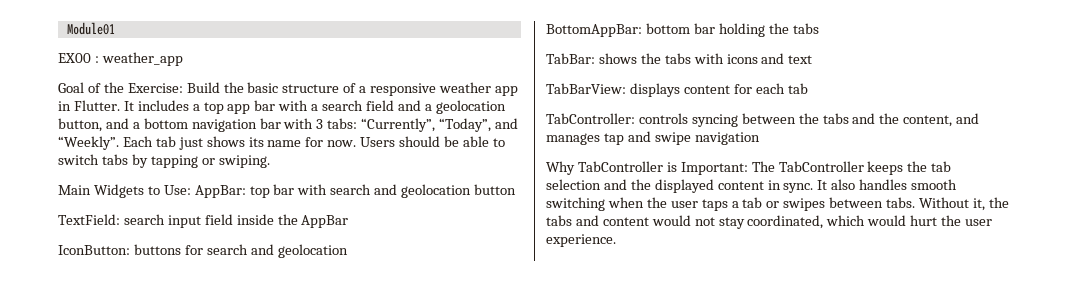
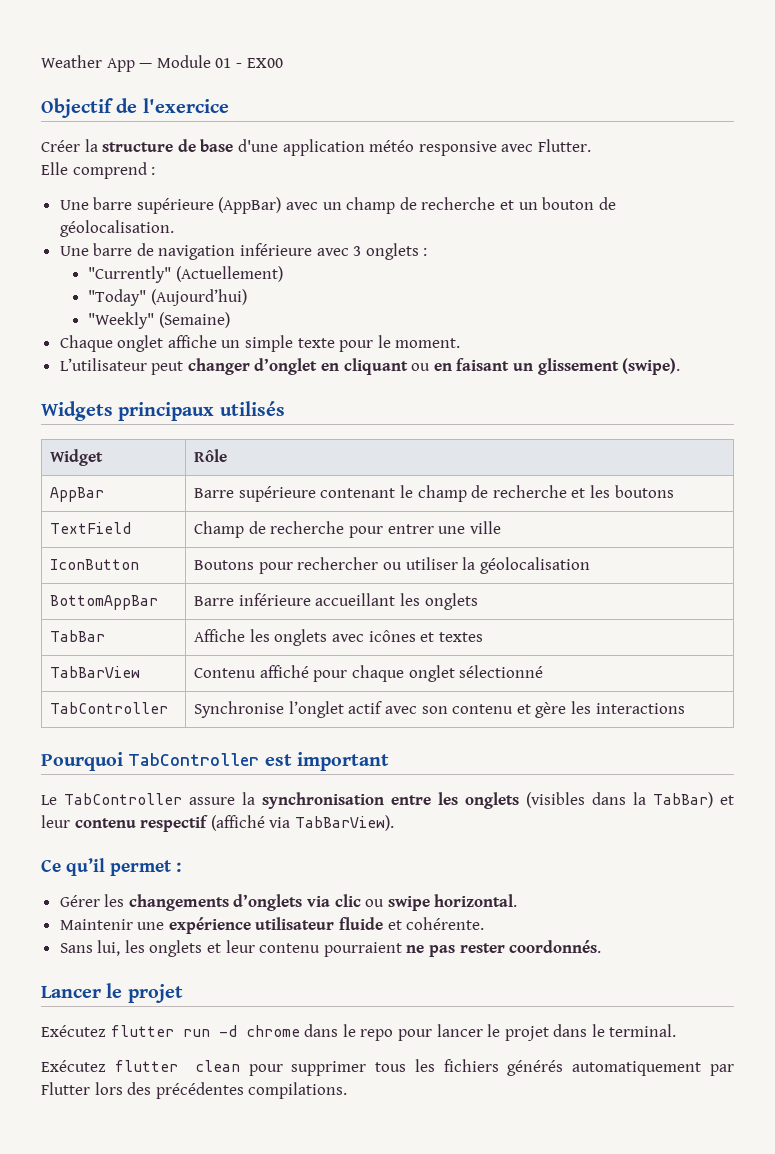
[66,22,115,35] [58,52,183,66] [58,82,518,96] [58,100,506,114] [58,118,519,132] [58,136,505,150] [58,154,270,168] [58,184,517,198] [58,214,349,228] [58,244,348,258] [546,23,819,37] [546,53,813,64] [546,83,808,97] [546,113,980,127] [546,131,760,145] [546,161,952,175] [546,179,958,193] [546,197,1009,211] [546,215,993,229] [546,234,616,247] Module01 // EX00 : weather_app // Goal of the Exercise: Build the basic structure of a responsive weather app in Flutter. It includes a top app bar with a search field and a geolocation button, and a bottom navigation bar with 3 tabs: “Currently”, “Today”, and “Weekly”. Each tab just shows its name for now. Users should be able to switch tabs by tapping or swiping. // Main Widgets to Use: AppBar: top bar with search and geolocation button // TextField: search input field inside the AppBar // IconButton: buttons for search and geolocation // BottomAppBar: bottom bar holding the tabs // TabBar: shows the tabs with icons and text // TabBarView: displays content for each tab // TabController: controls syncing between the tabs and the content, and manages tap and swipe navigation // Why TabController is Important: The TabController keeps the tab selection and the displayed content in sync. It also handles smooth switching when the user taps a tab or swipes between tabs. Without it, the tabs and content would not stay coordinated, which would hurt the user experience. -> [41,55,283,72] [41,98,229,118] [41,139,591,156] [41,162,156,179] [59,197,616,214] [59,220,174,237] [59,243,428,260] [88,266,283,283] [88,289,247,306] [88,312,230,329] [59,335,461,352] [59,358,681,375] [41,401,285,421] [50,449,104,466] [194,449,228,462] [50,487,105,502] [194,485,674,502] [50,522,132,534] [194,521,501,538] [50,559,140,570] [194,557,590,574] [50,595,159,610] [194,593,478,610] [50,630,106,642] [194,629,483,646] [50,666,141,678] [194,665,544,682] [50,702,169,714] [194,701,685,718] [41,752,390,771] [41,792,734,809] [41,815,394,832] [41,858,181,876] [59,894,518,911] [59,917,485,934] [59,940,602,957] [41,983,183,1003] [41,1024,677,1041] [41,1059,734,1076] [41,1082,348,1099] Weather App — Module 01 - EX00 // Objectif de l'exercice // Créer la structure de base d'une application météo responsive avec Flutter. // Elle comprend : // Une barre supérieure (AppBar) avec un champ de recherche et un bouton de géolocalisation. // Une barre de navigation inférieure avec 3 onglets : // "Currently" (Actuellement) // "Today" (Aujourd’hui) // "Weekly" (Semaine) // Chaque onglet affiche un simple texte pour le moment. // L’utilisateur peut changer d’onglet en cliquant ou en faisant un glissement (swipe). // Widgets principaux utilisés // Widget | Rôle // AppBar | Barre supérieure contenant le champ de recherche et les boutons // TextField | Champ de recherche pour entrer une ville // IconButton | Boutons pour rechercher ou utiliser la géolocalisation // BottomAppBar | Barre inférieure accueillant les onglets // TabBar | Affiche les onglets avec icônes et textes // TabBarView | Contenu affiché pour chaque onglet sélectionné // TabController | Synchronise l’onglet actif avec son contenu et gère les interactions // Pourquoi TabController est important // Le TabController assure la synchronisation entre les onglets (visibles dans la TabBar) et leur contenu respectif (affiché via TabBarView). // Ce qu’il permet : // Gérer les changements d’onglets via clic ou swipe horizontal. // Maintenir une expérience utilisateur fluide et cohérente. // Sans lui, les onglets et leur contenu pourraient ne pas rester coordonnés. // Lancer le projet // Exécutez flutter run -d chrome dans le repo pour lancer le projet dans le terminal. // Exécutez flutter clean pour supprimer tous les fichiers générés automatiquement par Flutter lors des précédentes compilations.

